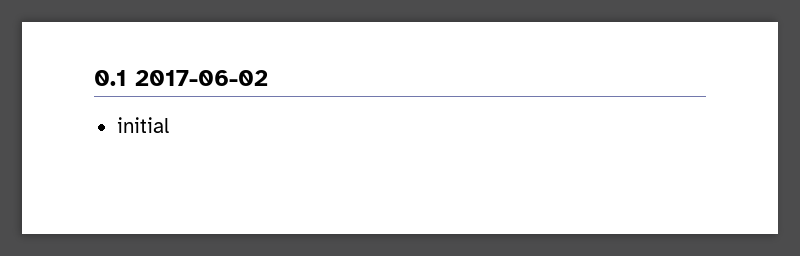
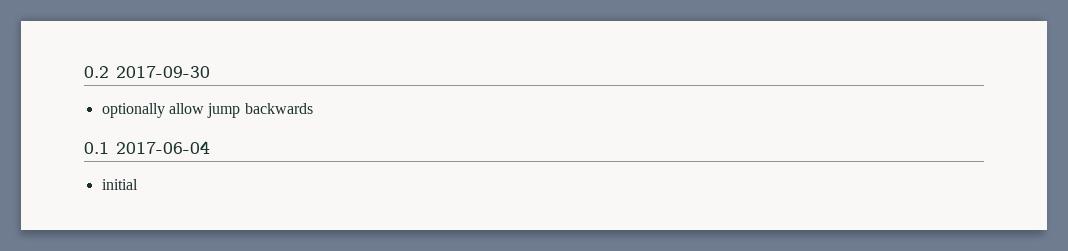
[94,70,268,86] 0.1 2017-06-02 -> [84,66,210,78] [101,103,313,118] [84,141,210,154] 0.2 2017-09-30 // optionally allow jump backwards // 0.1 2017-06-04

